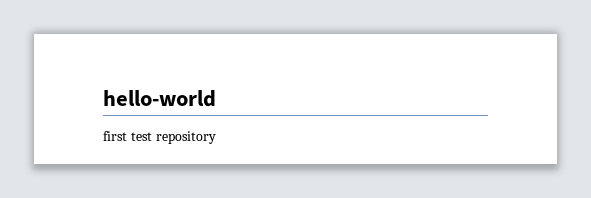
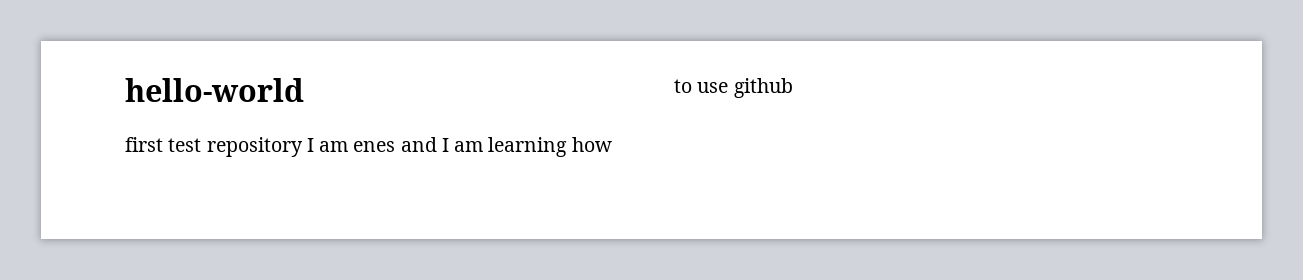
(216, 137) none -> [306,137,612,157] [674,78,793,98] I am enes and I am learning how to use github

